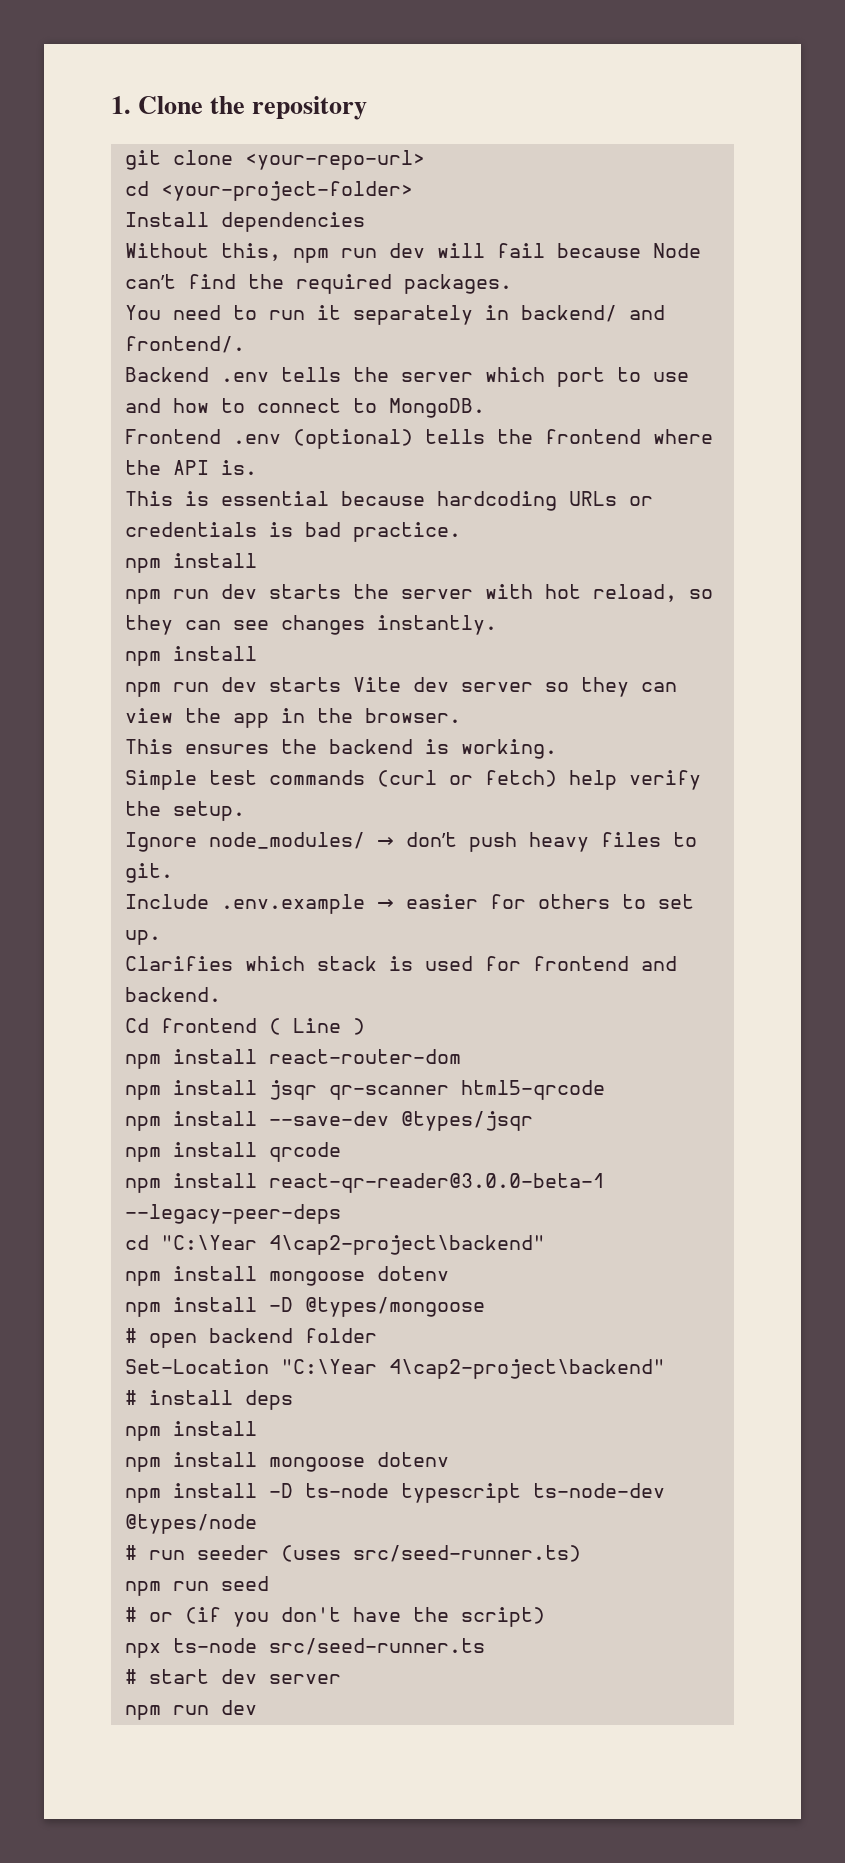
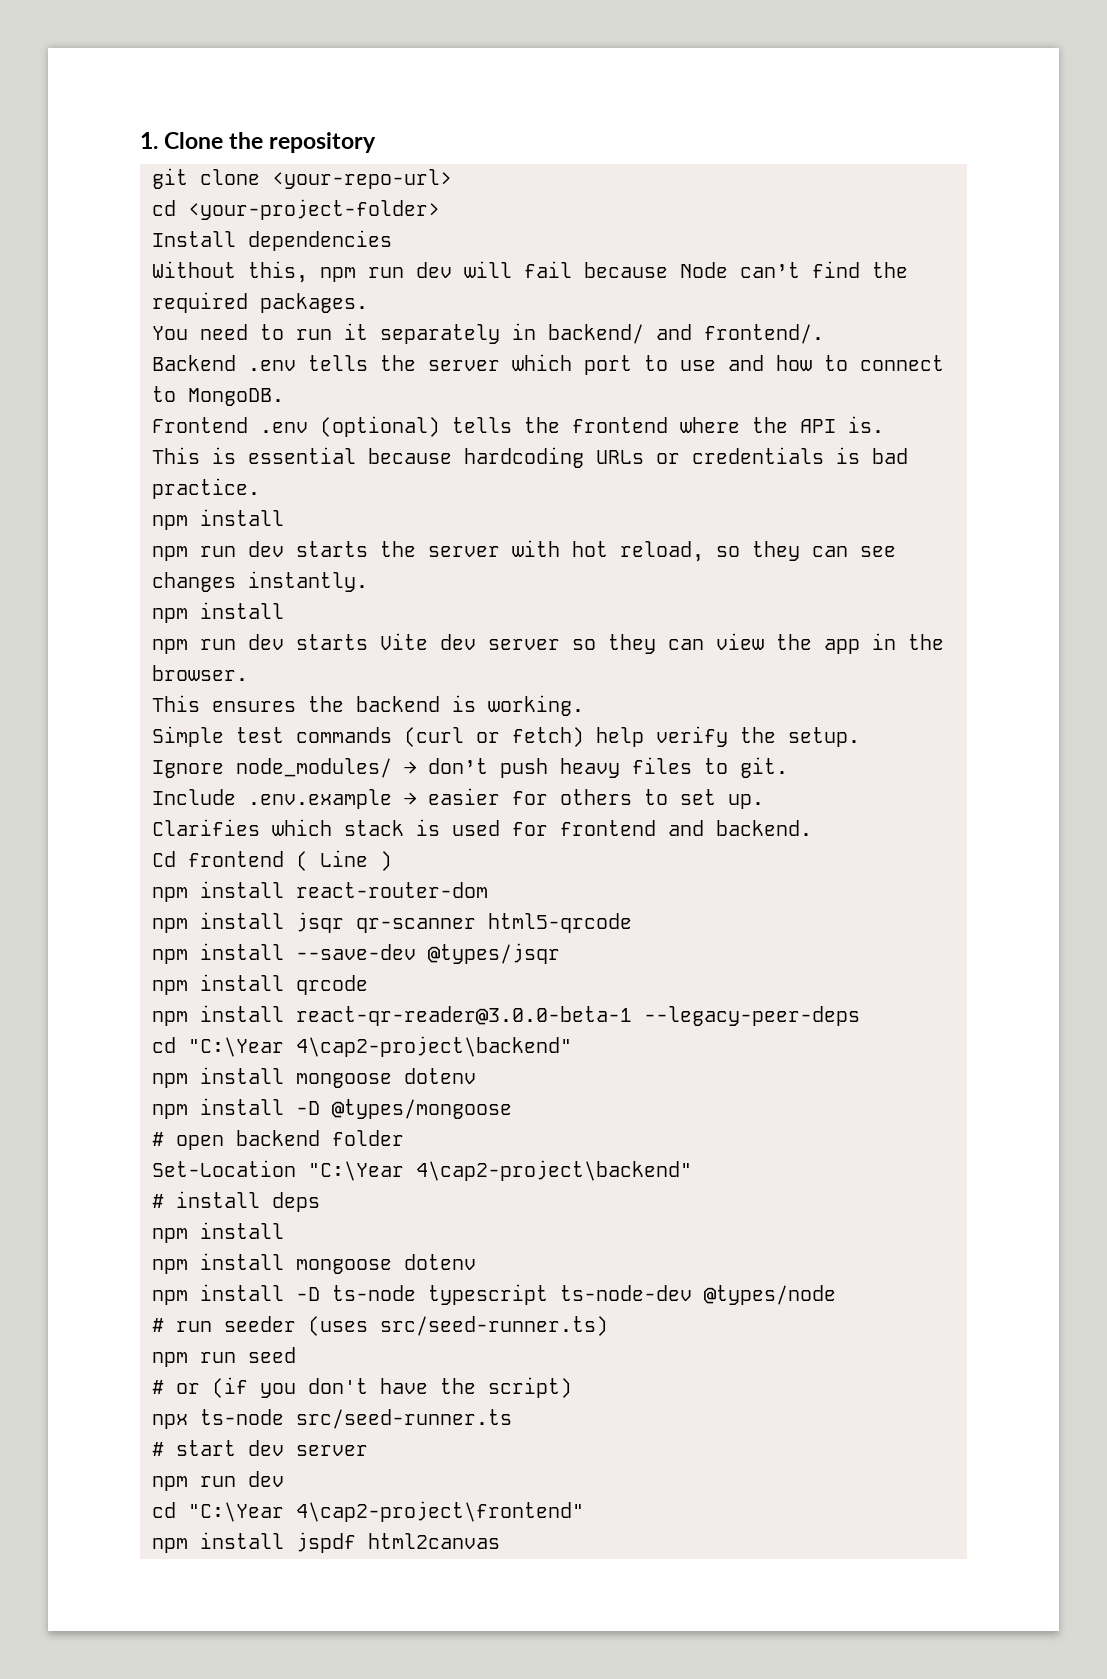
(257, 1707) none -> [151,1501,584,1522] [151,1532,500,1553] // cd "C:\Year 4\cap2-project\frontend" // npm install jspdf html2canvas

